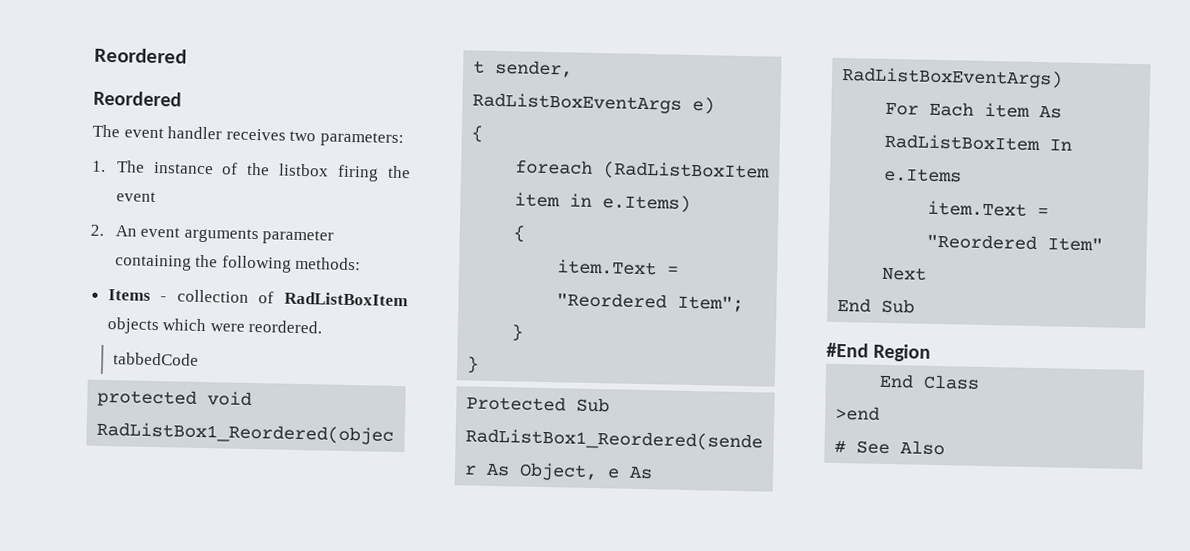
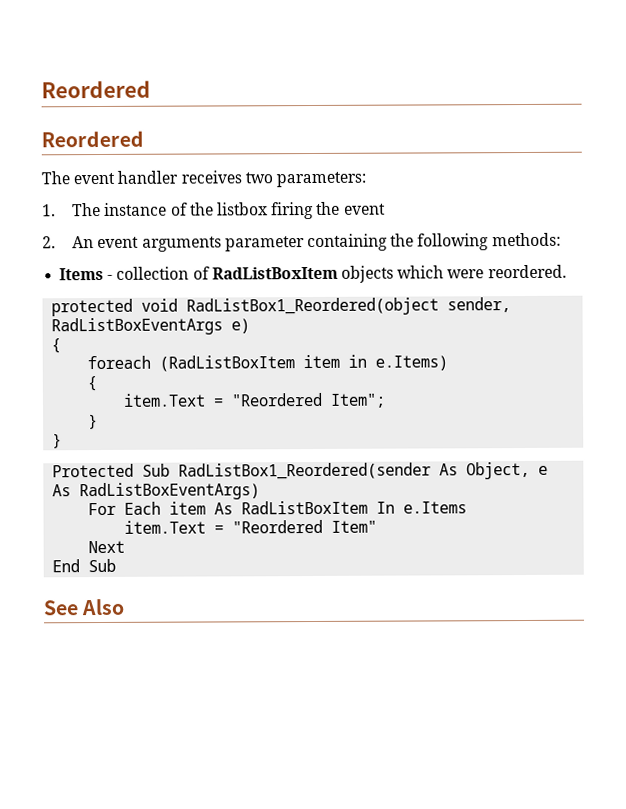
[112,352,199,366] // tabbedCode -> (567, 271) none
[826,342,932,362] [879,373,981,390] [835,405,881,421] [834,439,847,454] #End Region // End Class // >end // # -> (117, 565) none

